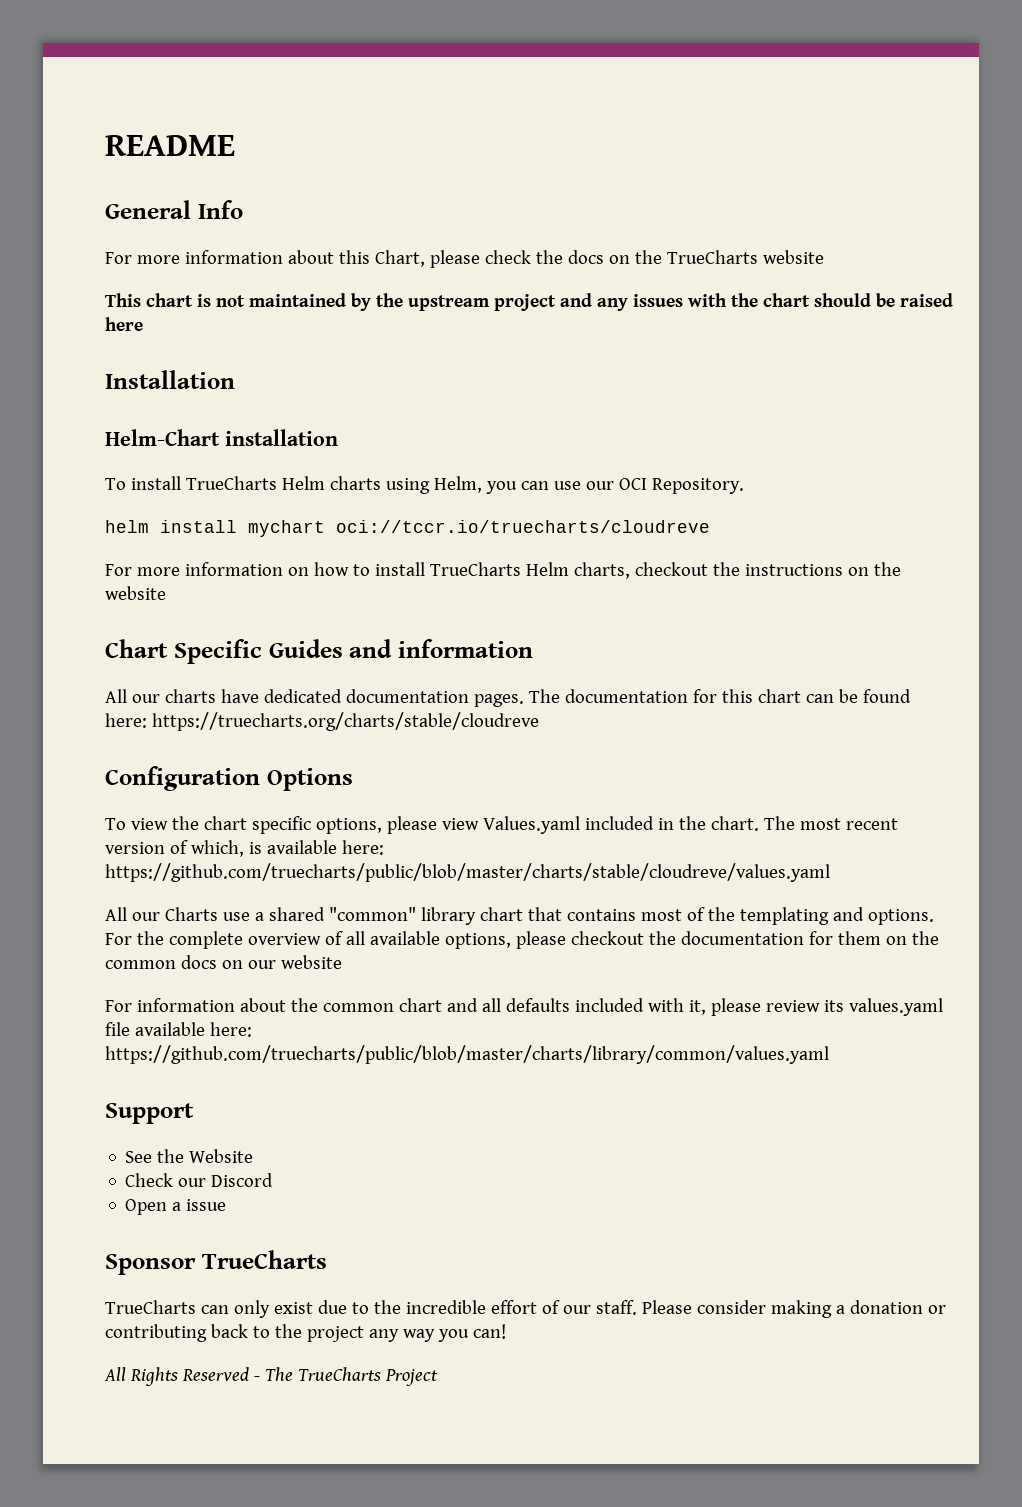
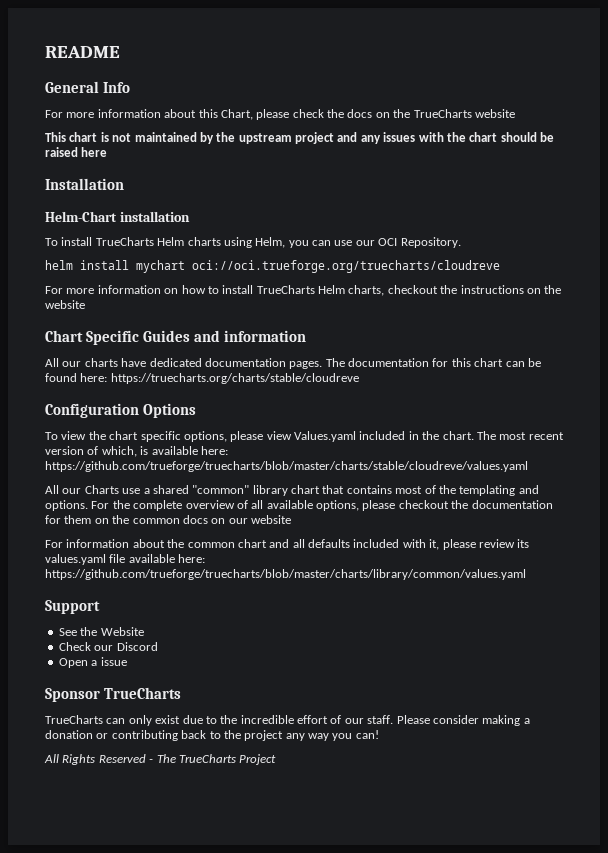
[336,520,710,533] oci://tccr.io/truecharts/cloudreve -> [192,260,500,273] oci://oci.trueforge.org/truecharts/cloudreve
[105,863,830,882] https://github.com/truecharts/public/blob/master/charts/stable/cloudreve/values.yaml -> [45,461,528,472] https://github.com/trueforge/truecharts/blob/master/charts/stable/cloudreve/values.yaml
[105,1045,829,1064] https://github.com/truecharts/public/blob/master/charts/library/common/values.yaml -> [45,569,526,580] https://github.com/trueforge/truecharts/blob/master/charts/library/common/values.yaml

